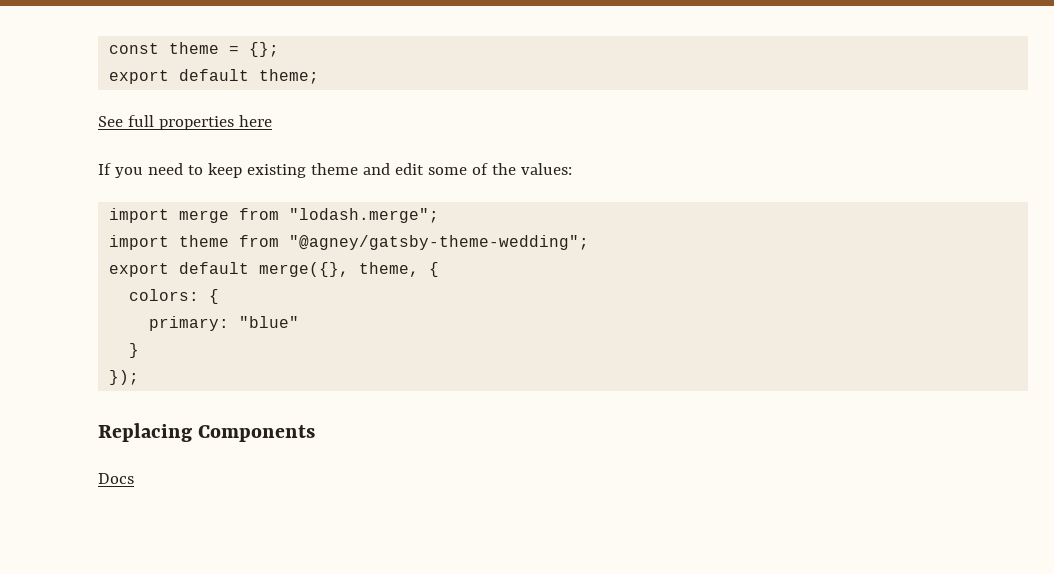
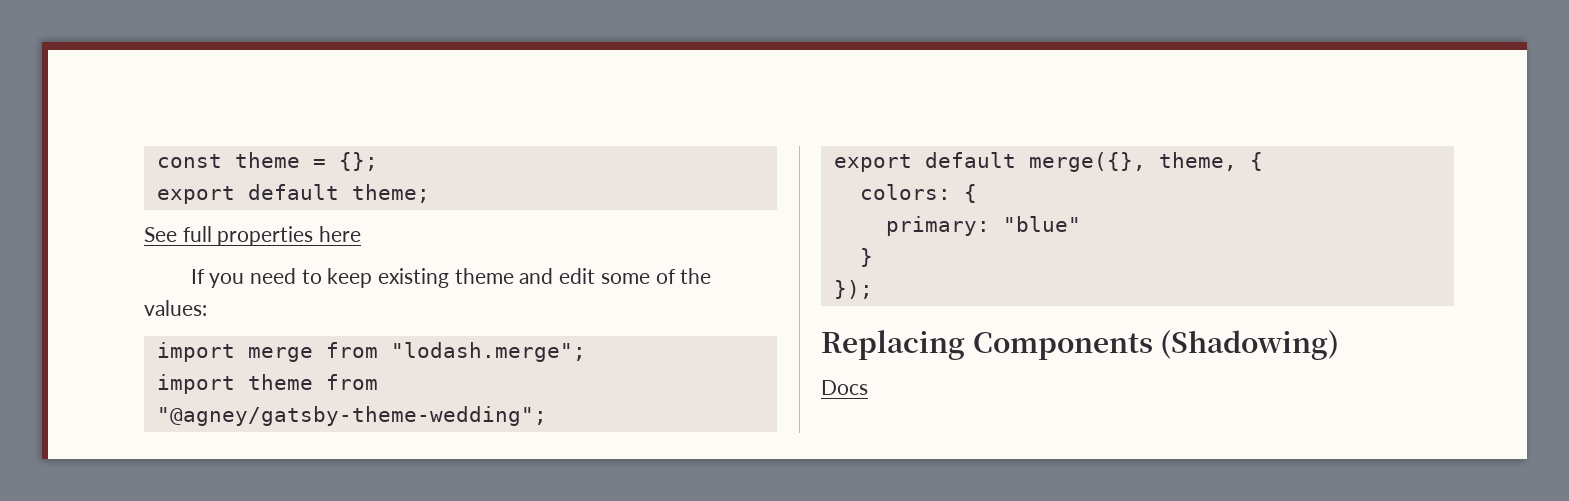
(316, 433) none -> [1160,330,1340,360] (Shadowing)

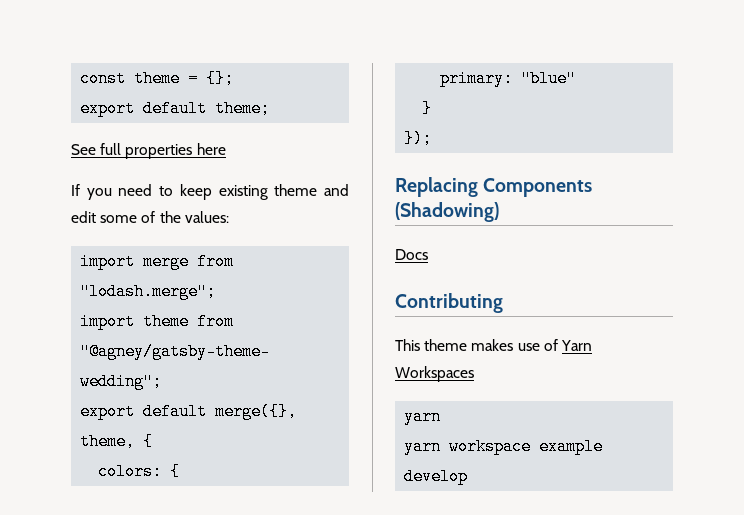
(868, 387) none -> [395,293,503,313] [395,339,592,351] [395,366,474,382] [404,408,442,425] [404,438,604,455] [404,468,469,485] // Contributing // This theme makes use of Yarn Workspaces // yarn // yarn workspace example develop

